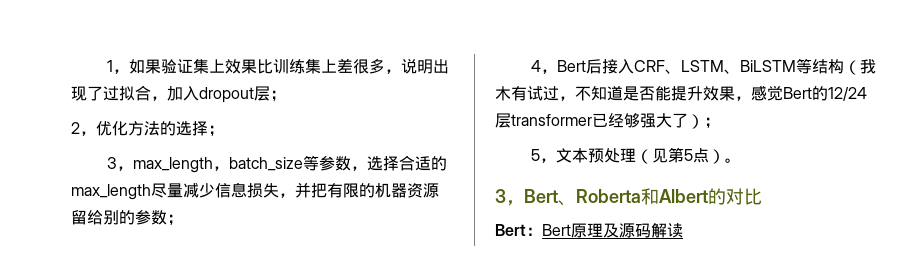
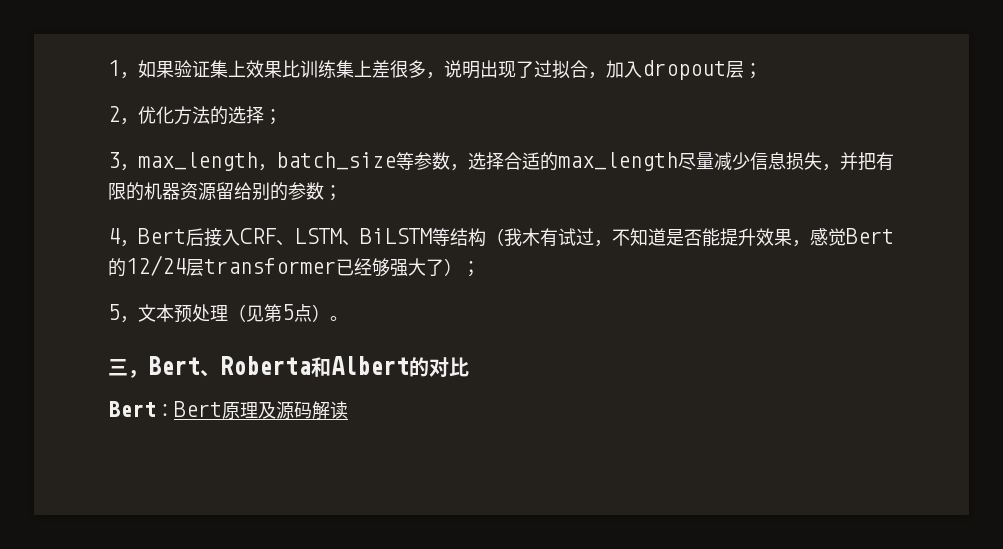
[495,189,506,203] 3 -> [108,359,128,376] 三

